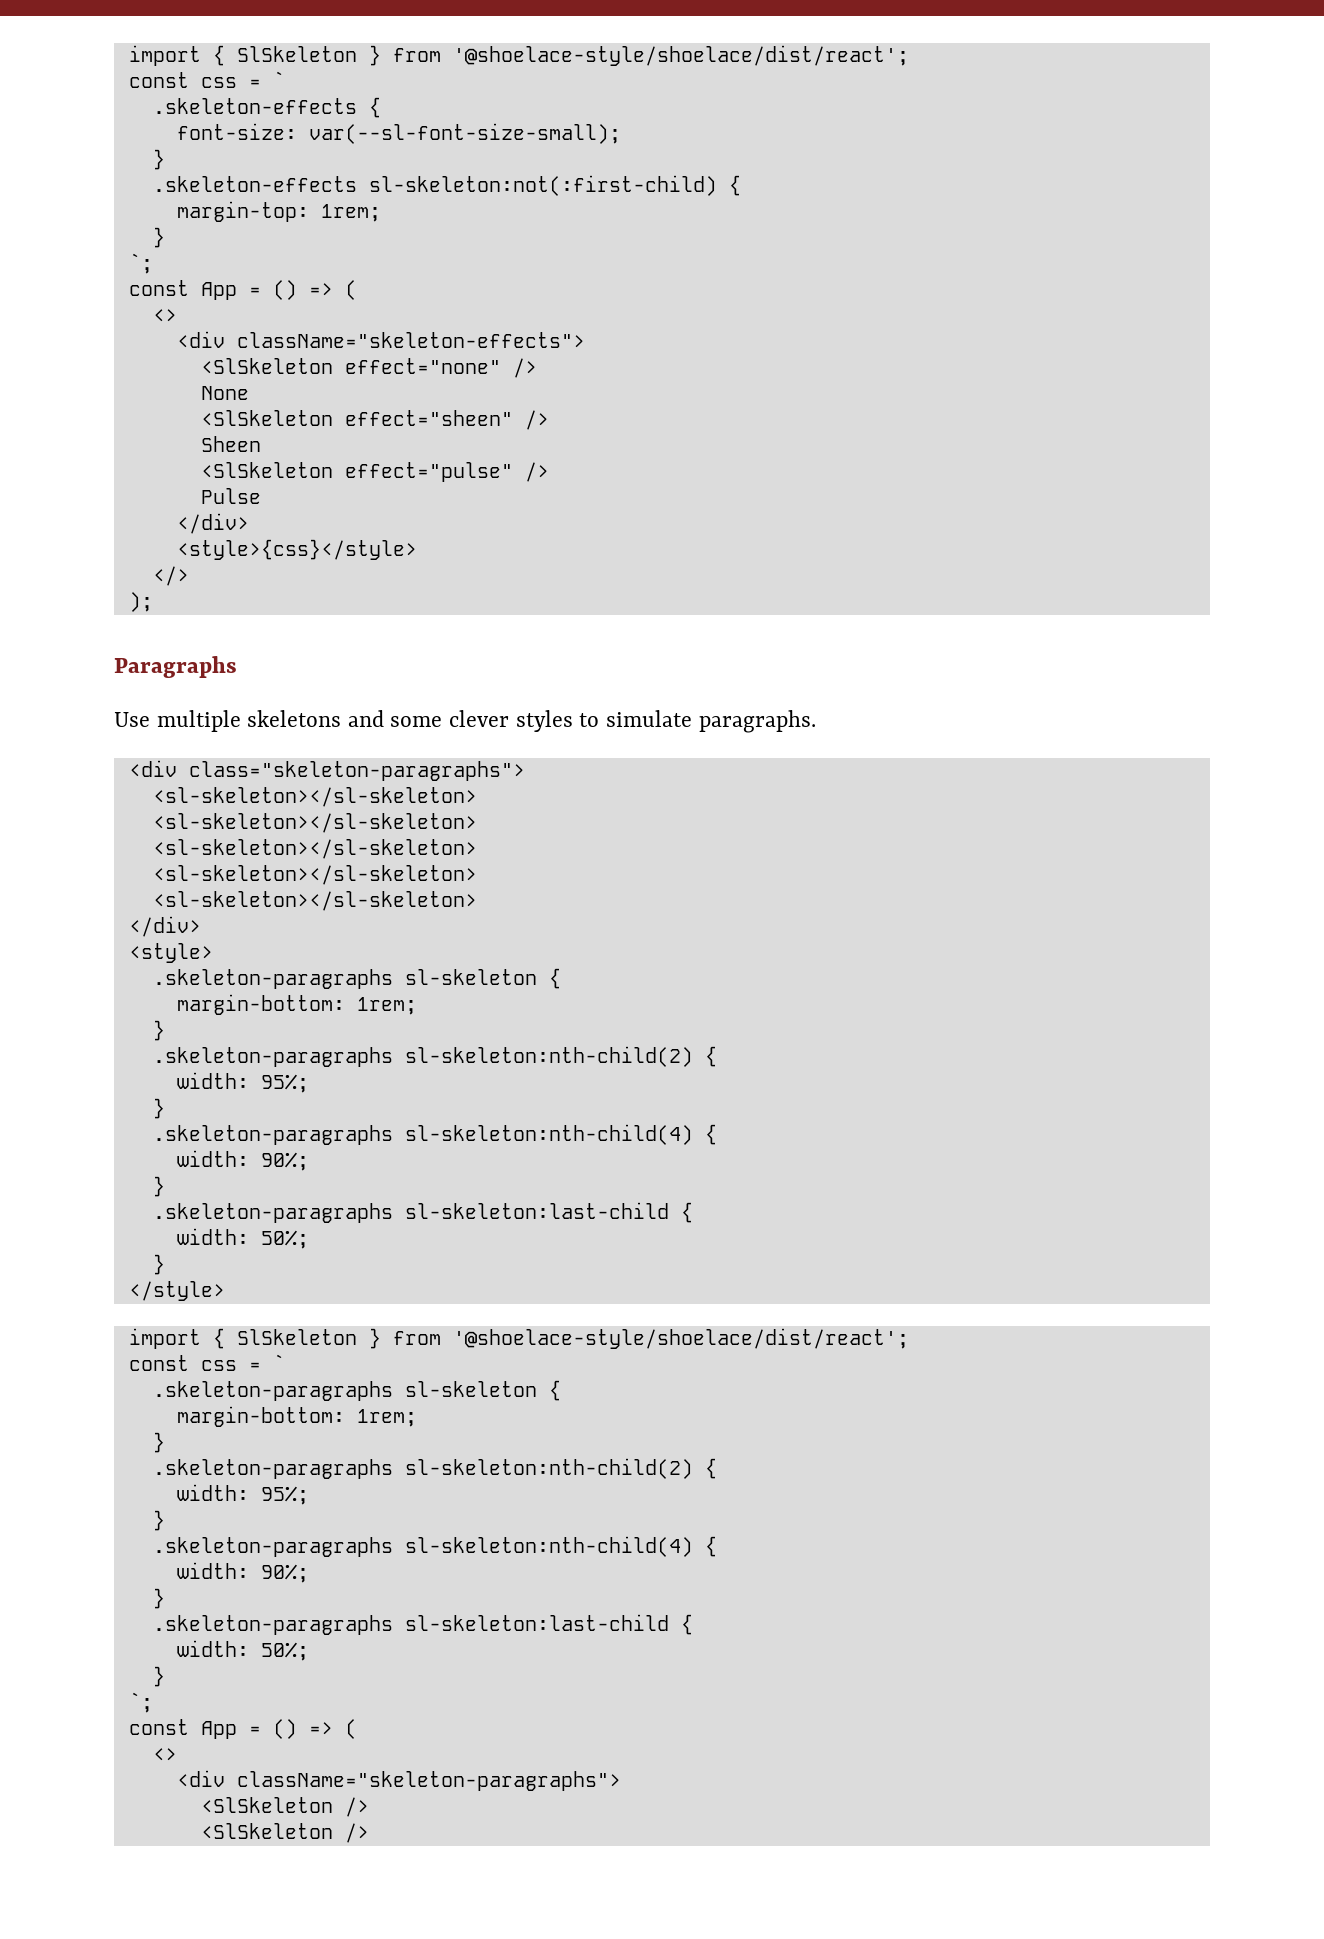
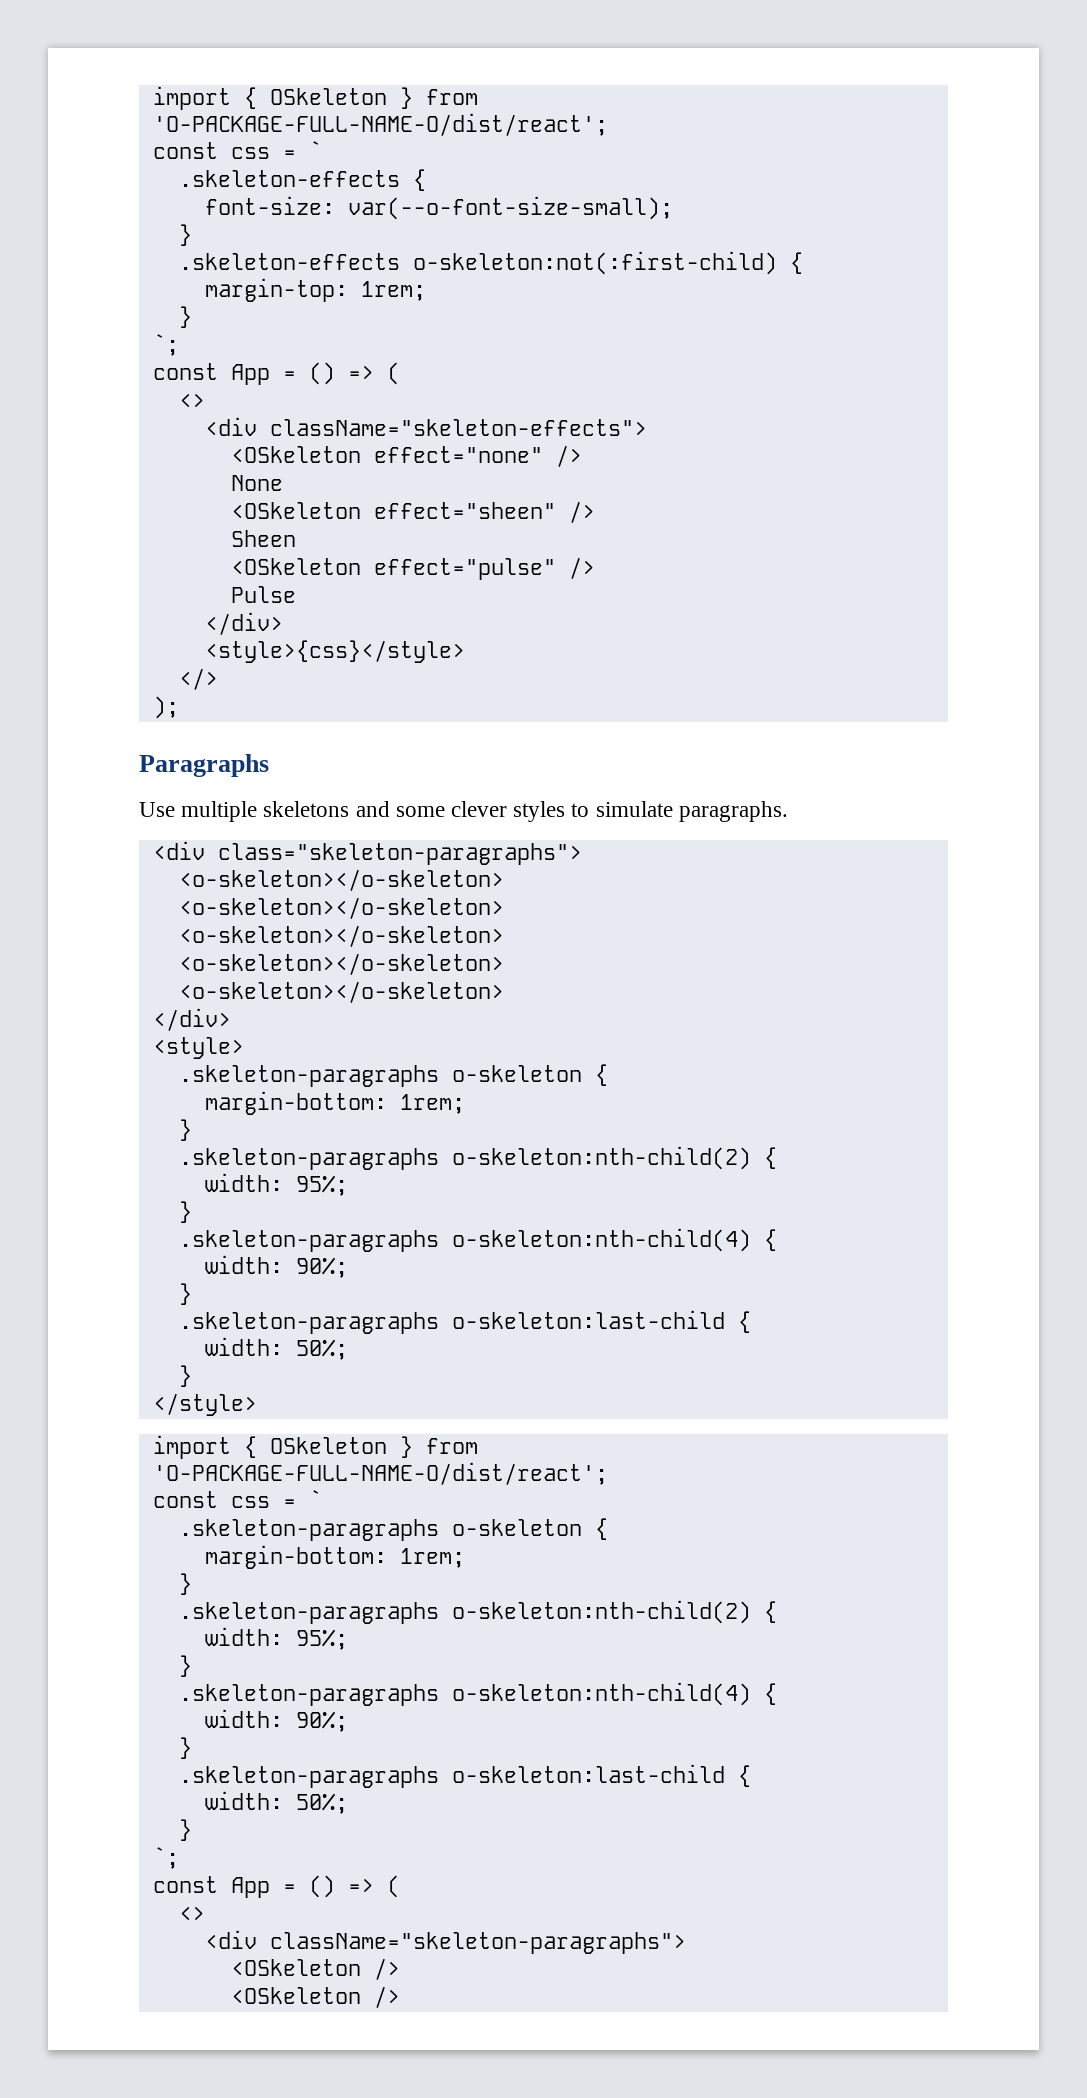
[128,45,909,66] import { SlSkeleton } from '@shoelace-style/shoelace/dist/react'; -> [152,86,478,110] [152,113,608,136] import { OSkeleton } from 'O-PACKAGE-FULL-NAME-O/dist/react';
[308,123,621,144] var(--sl-font-size-small); -> [347,196,673,220] var(--o-font-size-small);
[368,175,717,196] sl-skeleton:not(:first-child) -> [412,251,777,275] o-skeleton:not(:first-child)
[200,358,333,374] <SlSkeleton -> [230,446,361,463] <OSkeleton
[200,410,333,426] <SlSkeleton -> [230,502,361,519] <OSkeleton
[200,462,333,478] <SlSkeleton -> [230,558,361,575] <OSkeleton
[152,787,477,807] [152,813,477,833] [152,839,477,859] [152,865,477,885] [152,891,477,911] <sl-skeleton></sl-skeleton> // <sl-skeleton></sl-skeleton> // <sl-skeleton></sl-skeleton> // <sl-skeleton></sl-skeleton> // <sl-skeleton></sl-skeleton> -> [178,869,504,891] [178,897,504,919] [178,925,504,947] [178,953,504,975] [178,981,504,1003] <o-skeleton></o-skeleton> // <o-skeleton></o-skeleton> // <o-skeleton></o-skeleton> // <o-skeleton></o-skeleton> // <o-skeleton></o-skeleton>
[404,968,561,989] [176,994,417,1015] [152,1020,165,1041] [152,1046,717,1067] [176,1072,309,1093] [152,1098,165,1119] [152,1124,717,1145] [176,1150,309,1171] [152,1176,165,1197] [152,1202,669,1223] sl-skeleton { // margin-bottom: 1rem; // } // .skeleton-paragraphs sl-skeleton:nth-child(2) { // width: 95%; // } // .skeleton-paragraphs sl-skeleton:nth-child(4) { // width: 90%; // } // .skeleton-paragraphs sl-skeleton:last-child -> [451,1064,608,1086] [204,1091,465,1115] [178,1119,192,1141] [178,1146,777,1170] [204,1173,348,1196] [178,1201,192,1223] [178,1228,777,1252] [204,1255,348,1278] [178,1283,192,1305] [178,1310,725,1334] o-skeleton { // margin-bottom: 1rem; // } // .skeleton-paragraphs o-skeleton:nth-child(2) { // width: 95%; // } // .skeleton-paragraphs o-skeleton:nth-child(4) { // width: 90%; // } // .skeleton-paragraphs o-skeleton:last-child
[236,1328,909,1349] SlSkeleton } from '@shoelace-style/shoelace/dist/react'; -> [269,1436,478,1458] [152,1462,608,1485] OSkeleton } from 'O-PACKAGE-FULL-NAME-O/dist/react';
[404,1380,561,1401] [176,1406,417,1427] [152,1432,165,1453] [152,1458,717,1479] [176,1484,309,1505] [152,1510,165,1531] [152,1536,717,1557] [176,1562,309,1583] [152,1588,165,1609] [152,1614,669,1635] sl-skeleton { // margin-bottom: 1rem; // } // .skeleton-paragraphs sl-skeleton:nth-child(2) { // width: 95%; // } // .skeleton-paragraphs sl-skeleton:nth-child(4) { // width: 90%; // } // .skeleton-paragraphs sl-skeleton:last-child -> [451,1518,608,1540] [204,1545,465,1569] [178,1573,192,1595] [178,1600,777,1624] [204,1627,348,1650] [178,1655,192,1677] [178,1682,777,1706] [204,1709,348,1732] [178,1737,192,1759] [178,1764,725,1788] o-skeleton { // margin-bottom: 1rem; // } // .skeleton-paragraphs o-skeleton:nth-child(2) { // width: 95%; // } // .skeleton-paragraphs o-skeleton:nth-child(4) { // width: 90%; // } // .skeleton-paragraphs o-skeleton:last-child
[200,1797,369,1817] [200,1823,333,1839] <SlSkeleton /> // <SlSkeleton -> [230,1958,400,1980] [230,1987,361,2004] <OSkeleton /> // <OSkeleton

